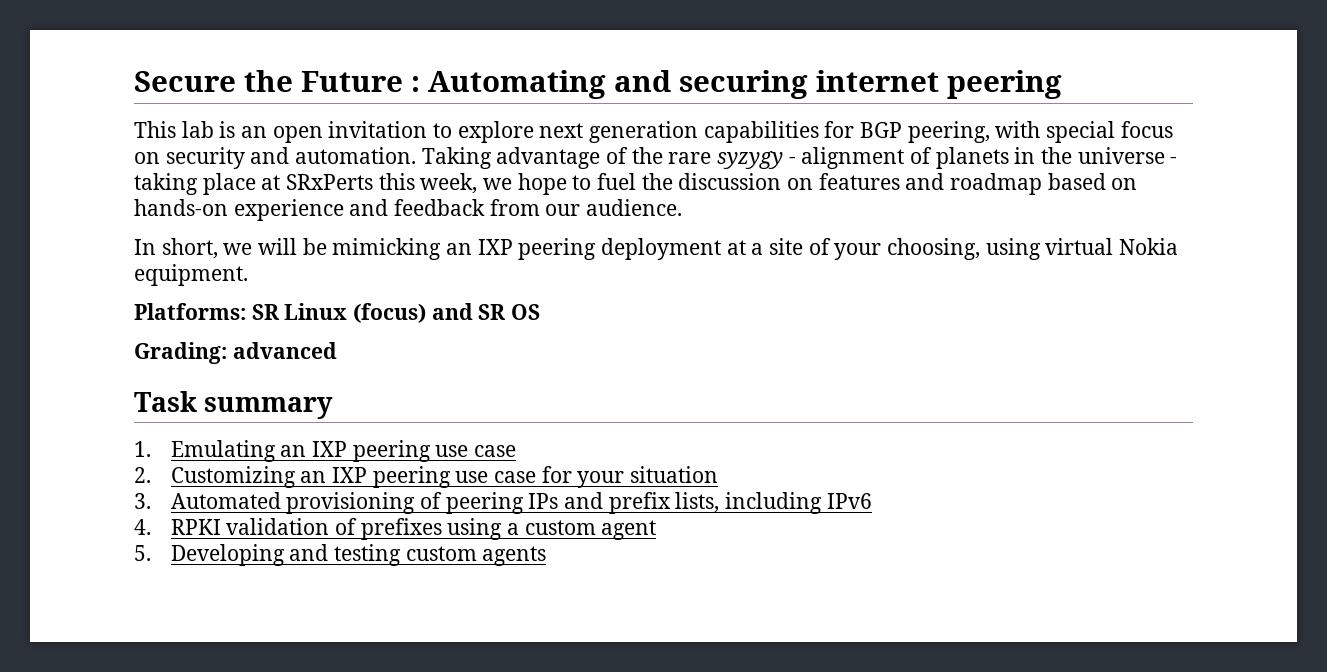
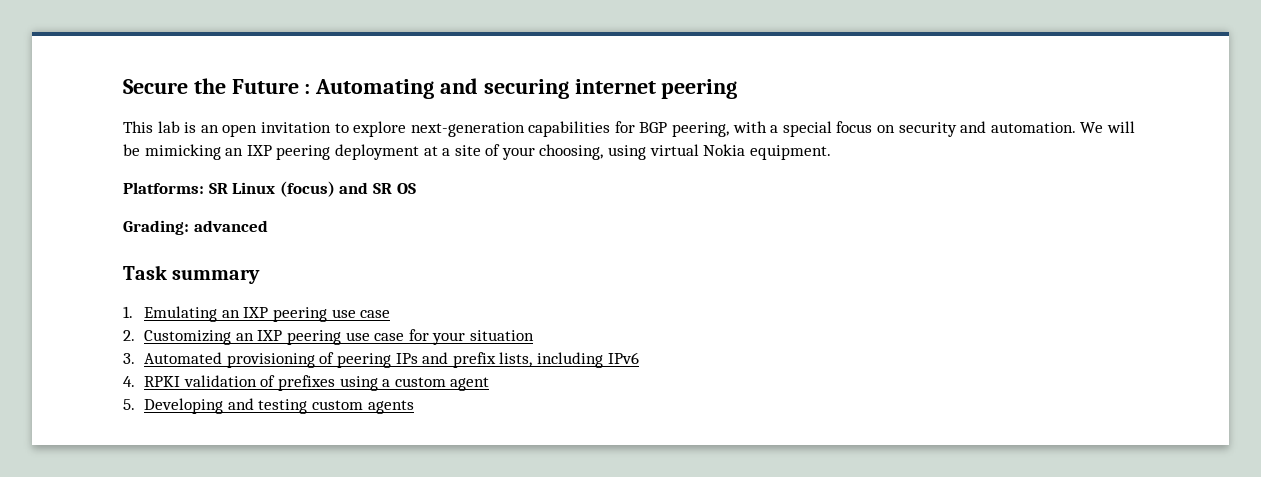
[539,121,699,143] next generation -> [410,122,525,137] next-generation
(1041, 129) none -> [770,125,779,133] a
[421,147,1178,169] [134,173,1138,195] [134,199,683,221] [134,238,253,259] Taking advantage of the rare syzygy - alignment of planets in the universe - taking place at SRxPerts this week, we hope to fuel the discussion on features and roadmap based on hands-on experience and feedback from our audience. // In short, we -> [1080,122,1104,133] We

